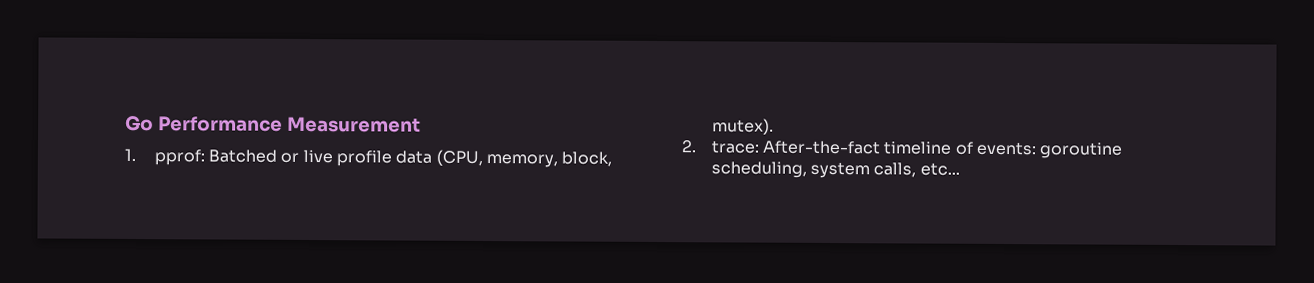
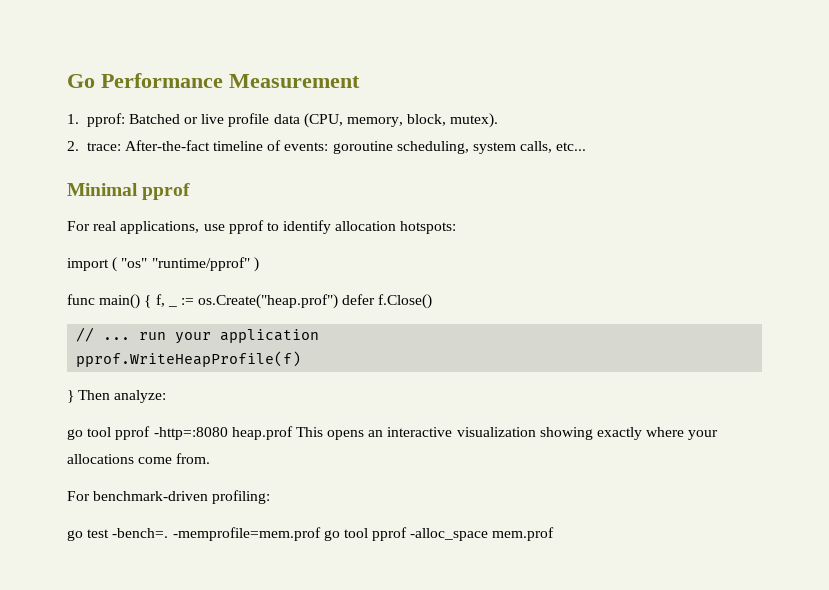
(960, 169) none -> [67,183,191,200] [67,220,457,234] [67,257,259,272] [67,294,177,309] [180,294,433,309] [76,327,320,344] [76,351,302,367] [67,390,167,403] [67,426,719,440] [67,453,211,464] [67,490,271,504] [67,527,555,541] // Minimal pprof // For real applications, use pprof to identify allocation hotspots: // import ( "os" "runtime/pprof" ) // func main() { f, _ := os.Create("heap.prof") defer f.Close() // // ... run your application // pprof.WriteHeapProfile(f) // } Then analyze: // go tool pprof -http=:8080 heap.prof This opens an interactive visualization showing exactly where your allocations come from. // For benchmark-driven profiling: // go test -bench=. -memprofile=mem.prof go tool pprof -alloc_space mem.prof

